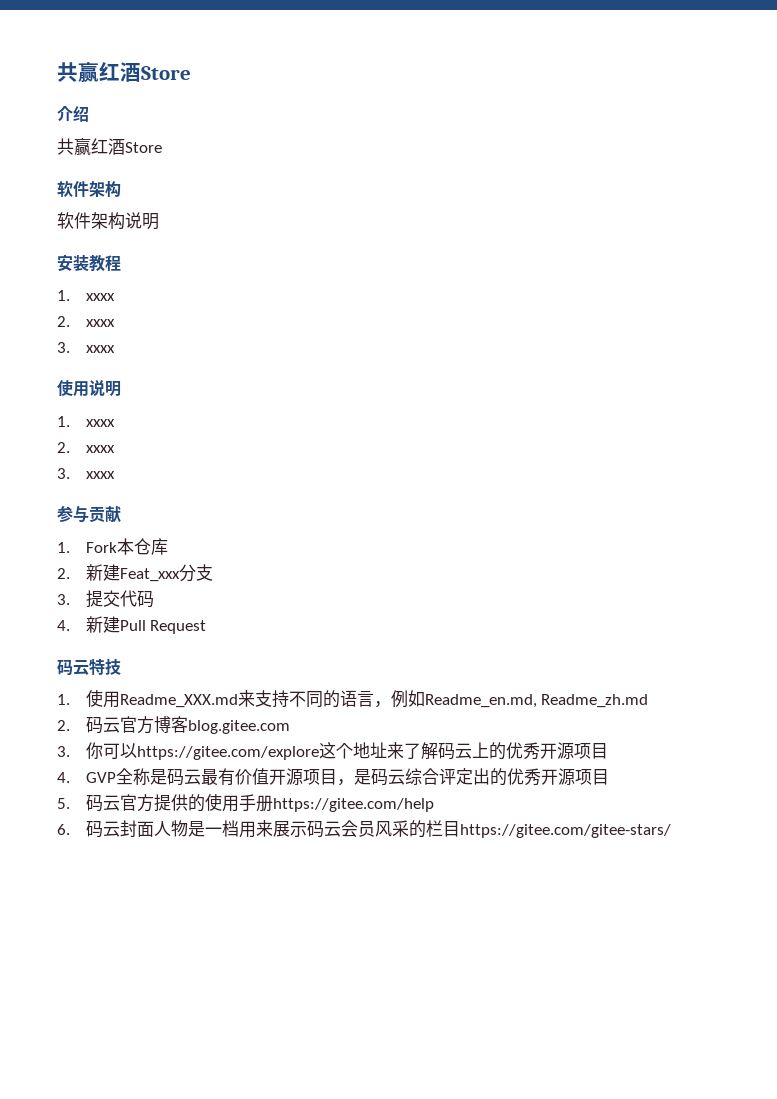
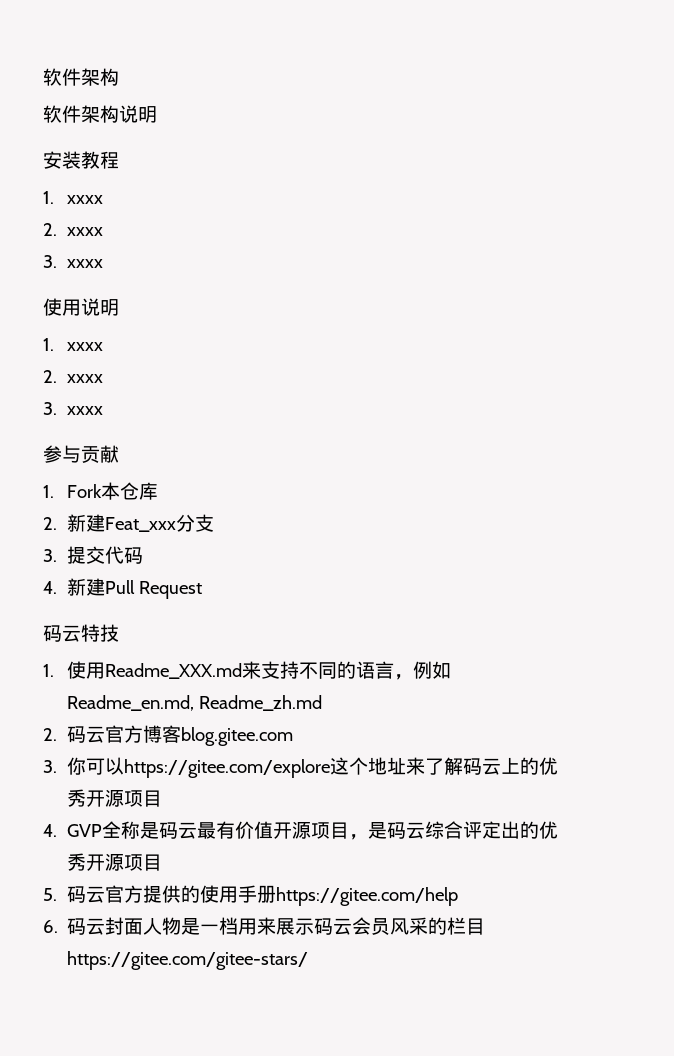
[57,62,191,83] [57,106,89,122] [57,138,162,155] 共赢红酒Store // 介绍 // 共赢红酒Store // -> (43, 77) none

